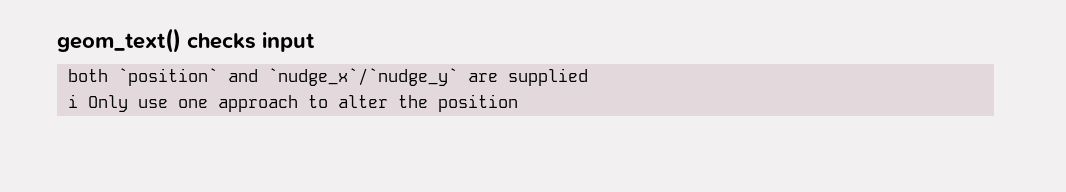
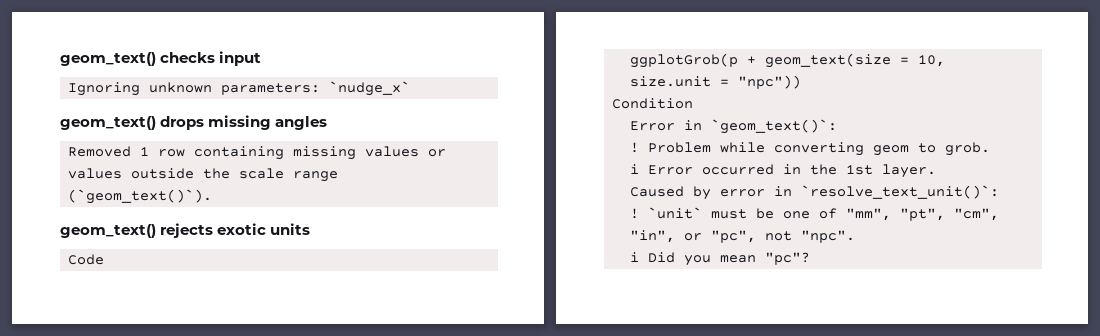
[67,68,588,86] [67,94,518,112] both `position` and `nudge_x`/`nudge_y` are supplied // i Only use one approach to alter the position -> [67,81,410,96] [60,115,328,130] [67,146,446,160] [67,168,338,182] [67,189,212,204] [60,223,311,238] [67,254,104,265] [629,53,945,68] [629,75,801,89] [611,98,693,109] [629,119,837,134] [629,142,990,156] [629,164,936,178] [629,185,999,200] [629,207,999,221] [629,230,855,243] [629,252,810,266] Ignoring unknown parameters: `nudge_x` // geom_text() drops missing angles // Removed 1 row containing missing values or values outside the scale range (`geom_text()`). // geom_text() rejects exotic units // Code // ggplotGrob(p + geom_text(size = 10, size.unit = "npc")) // Condition // Error in `geom_text()`: // ! Problem while converting geom to grob. // i Error occurred in the 1st layer. // Caused by error in `resolve_text_unit()`: // ! `unit` must be one of "mm", "pt", "cm", "in", or "pc", not "npc". // i Did you mean "pc"?

